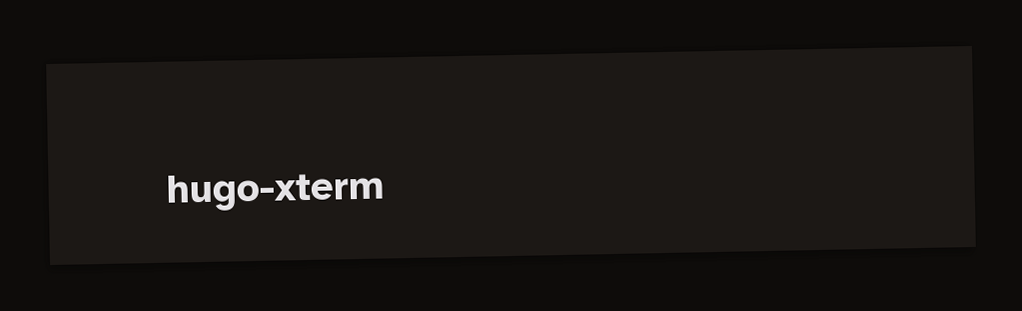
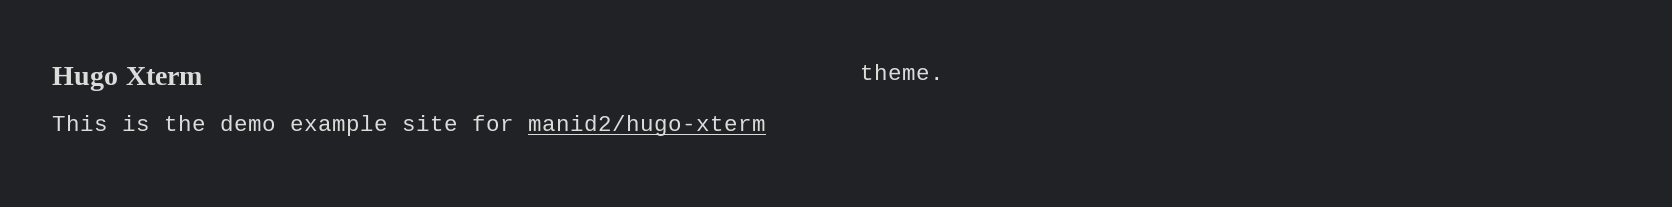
[166,171,384,212] hugo-xterm -> [52,67,202,91] [52,115,766,136] [860,64,944,80] Hugo Xterm // This is the demo example site for manid2/hugo-xterm theme.

